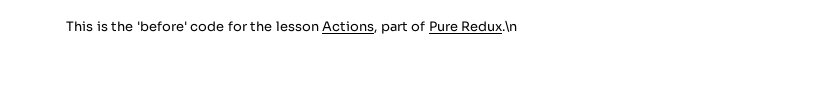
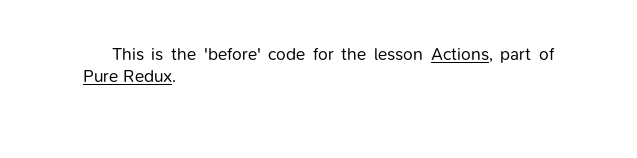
[461,20,518,32] Redux.\n -> [123,70,176,82] Redux.

